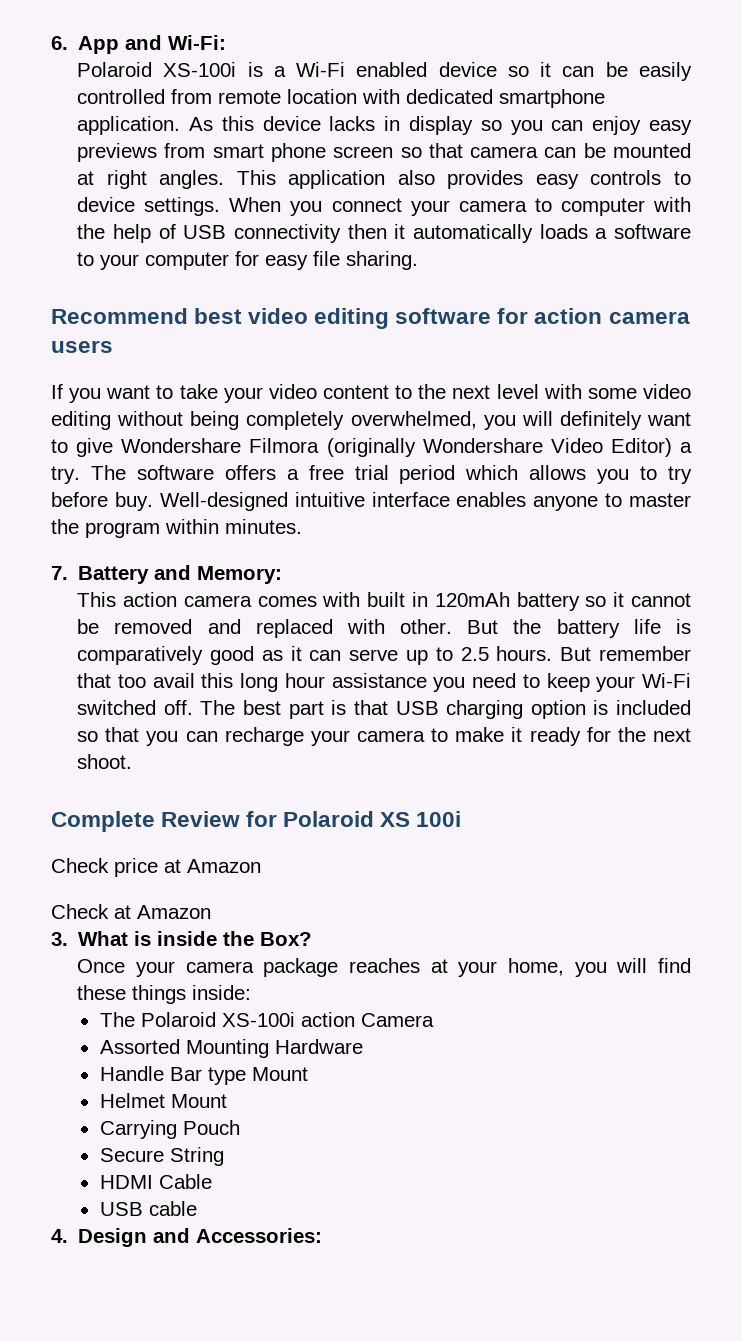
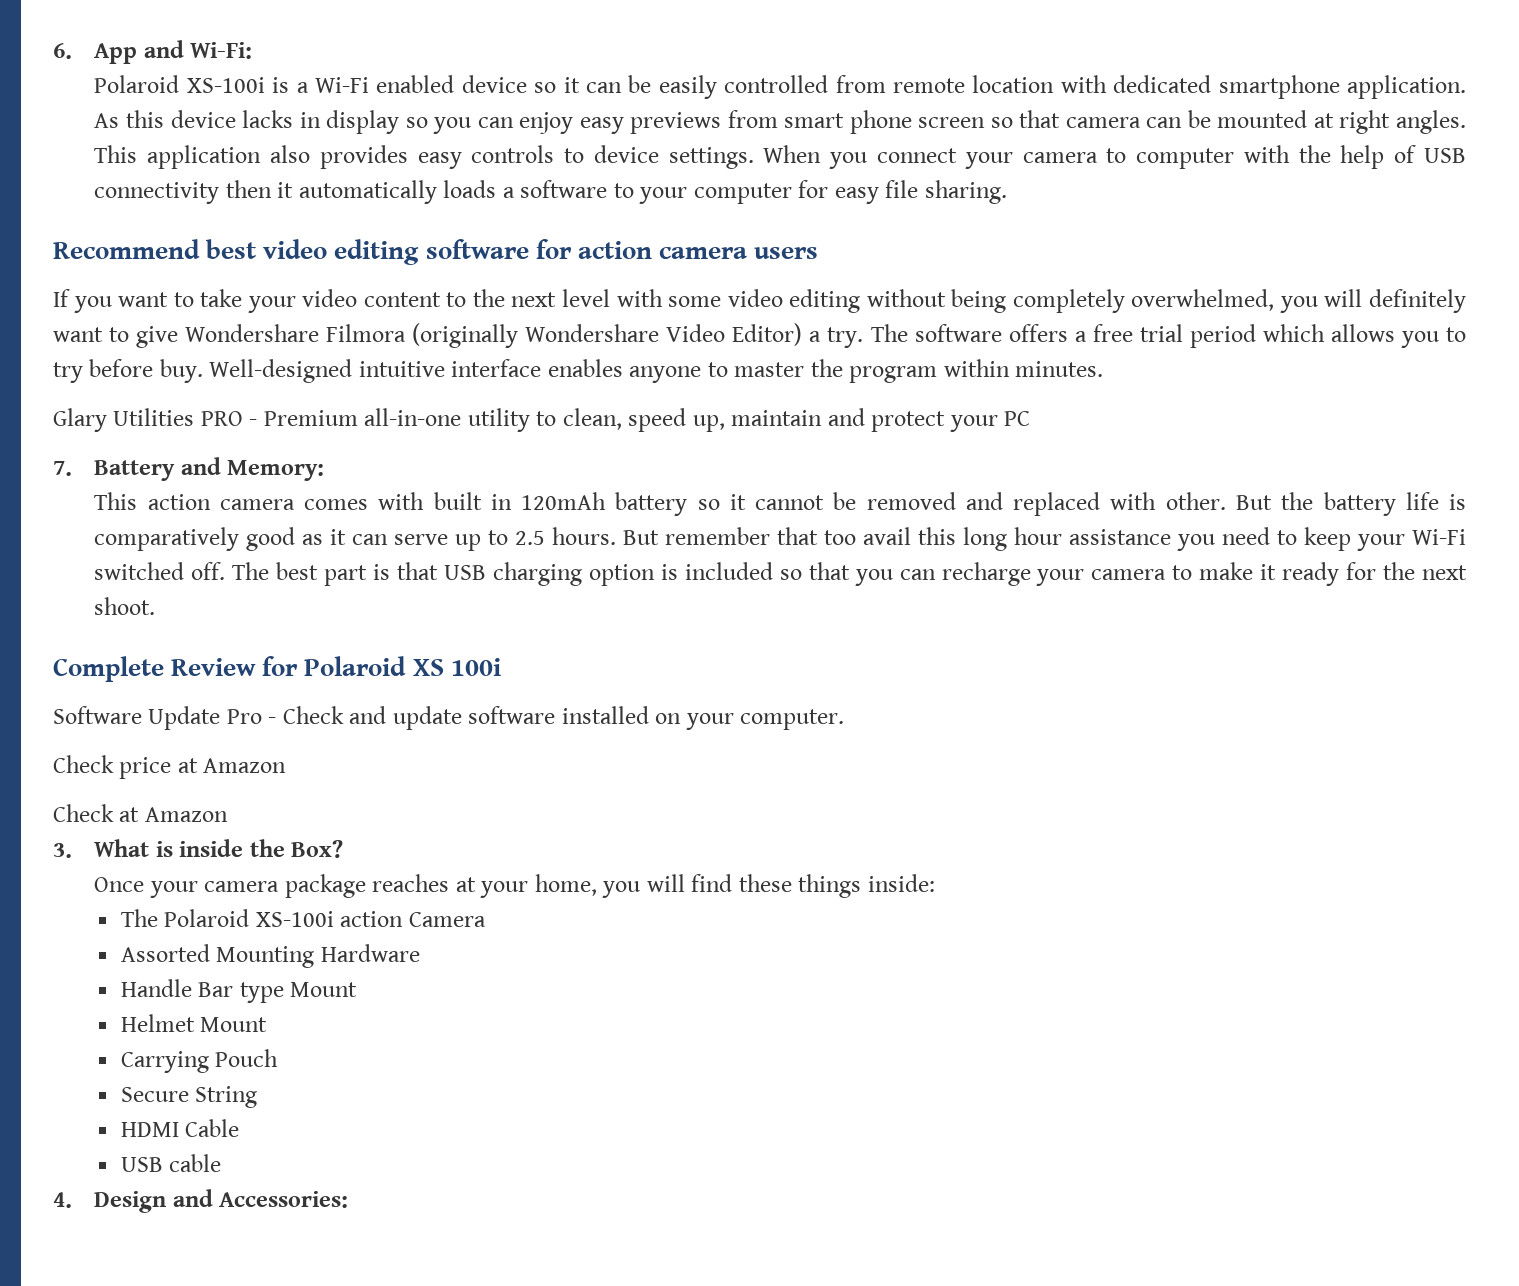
(302, 526) none -> [53,408,1031,432] // Glary Utilities PRO - Premium all-in-one utility to clean, speed up, maintain and protect your PC
(462, 819) none -> [53,706,845,730] // Software Update Pro - Check and update software installed on your computer.

